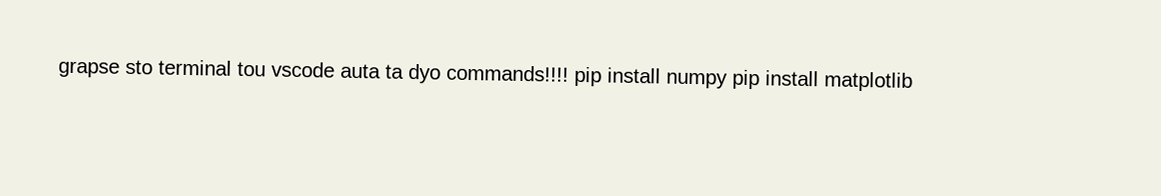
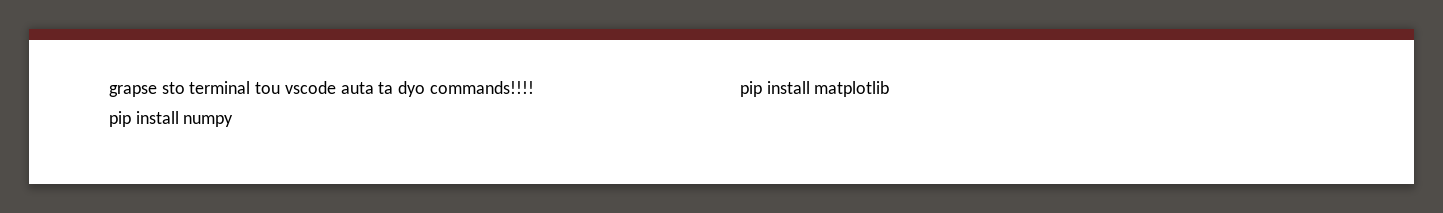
(569, 73) none -> (534, 87) //
(728, 80) none -> (234, 121) //

